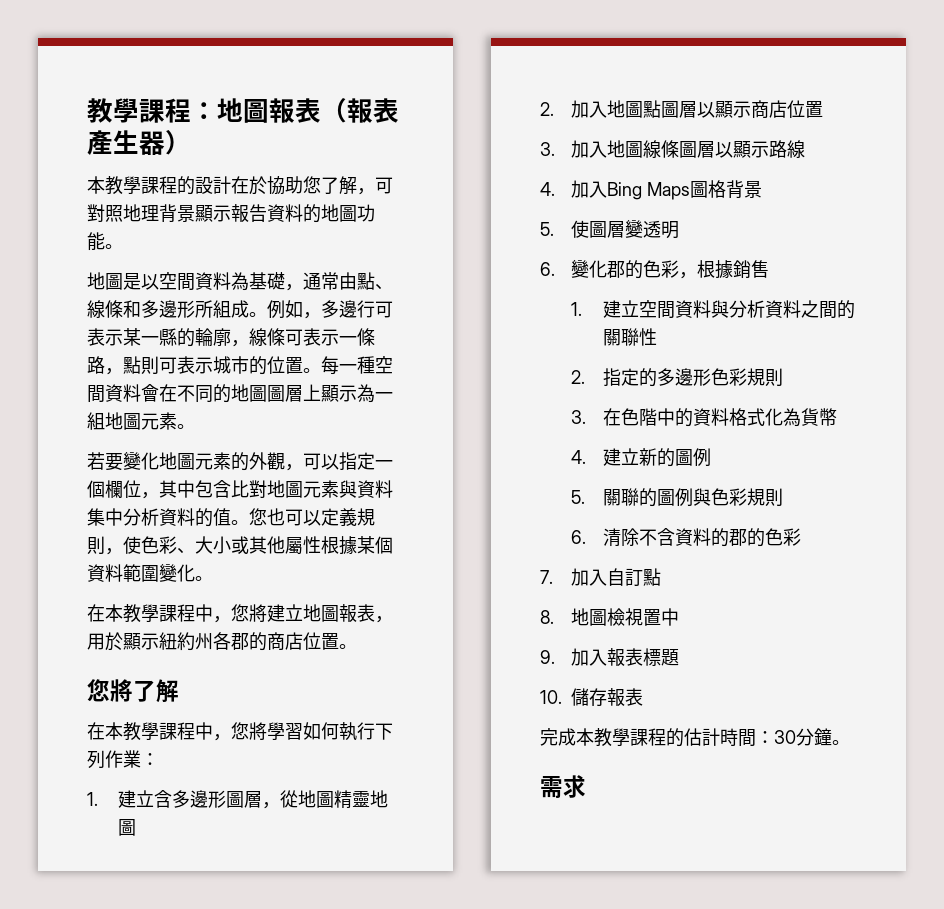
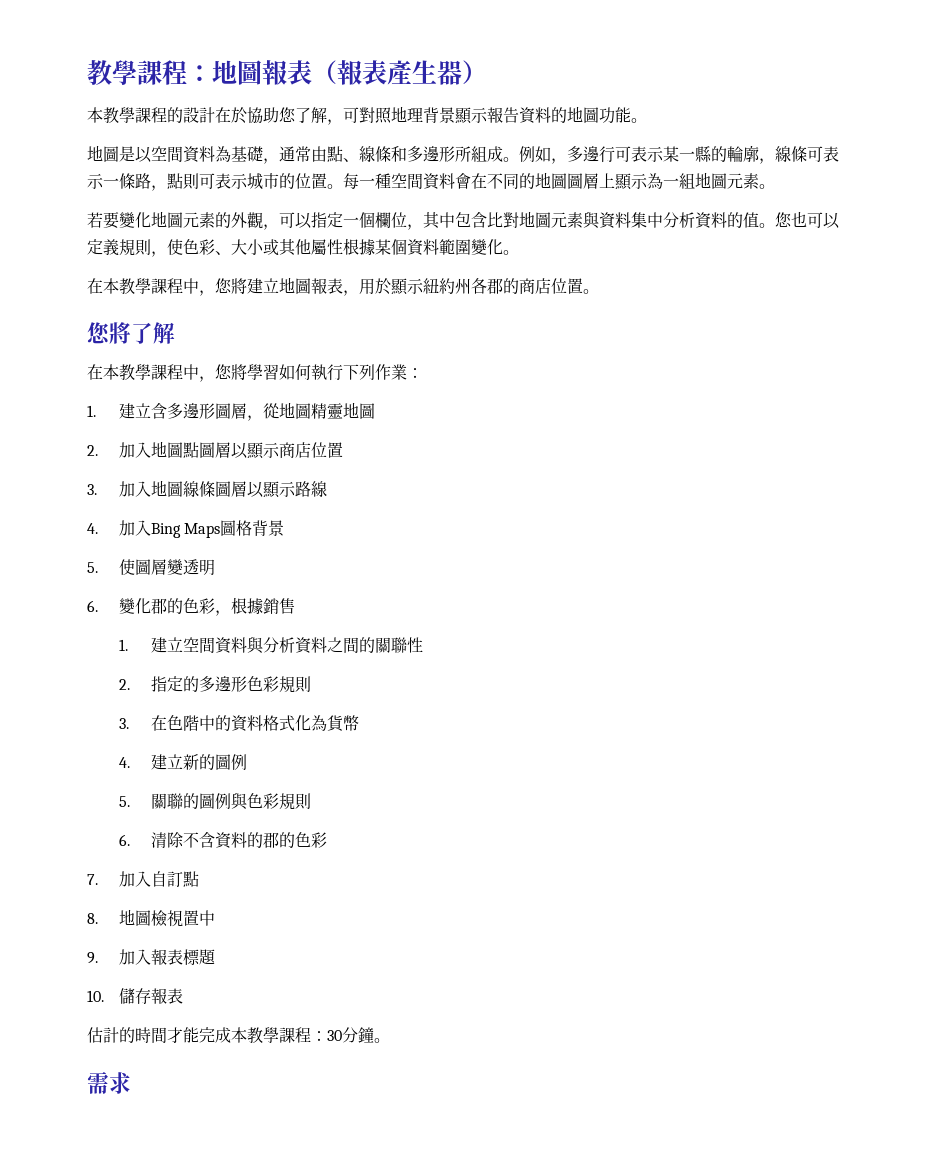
(644, 697) none -> [87,1027,199,1043] 估計的時間才能
[666,728,756,747] 的估計時間 -> (311, 1035) none

